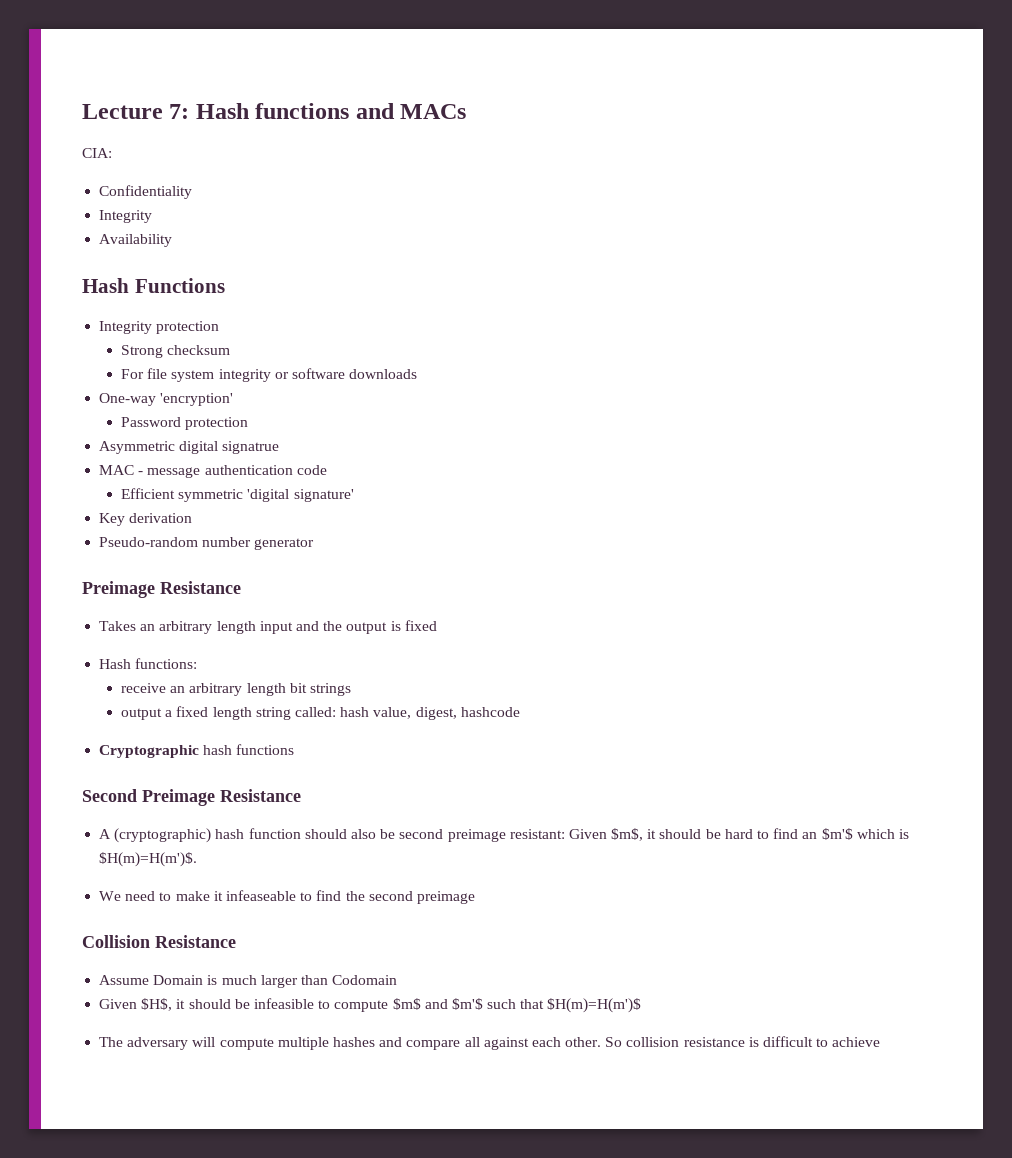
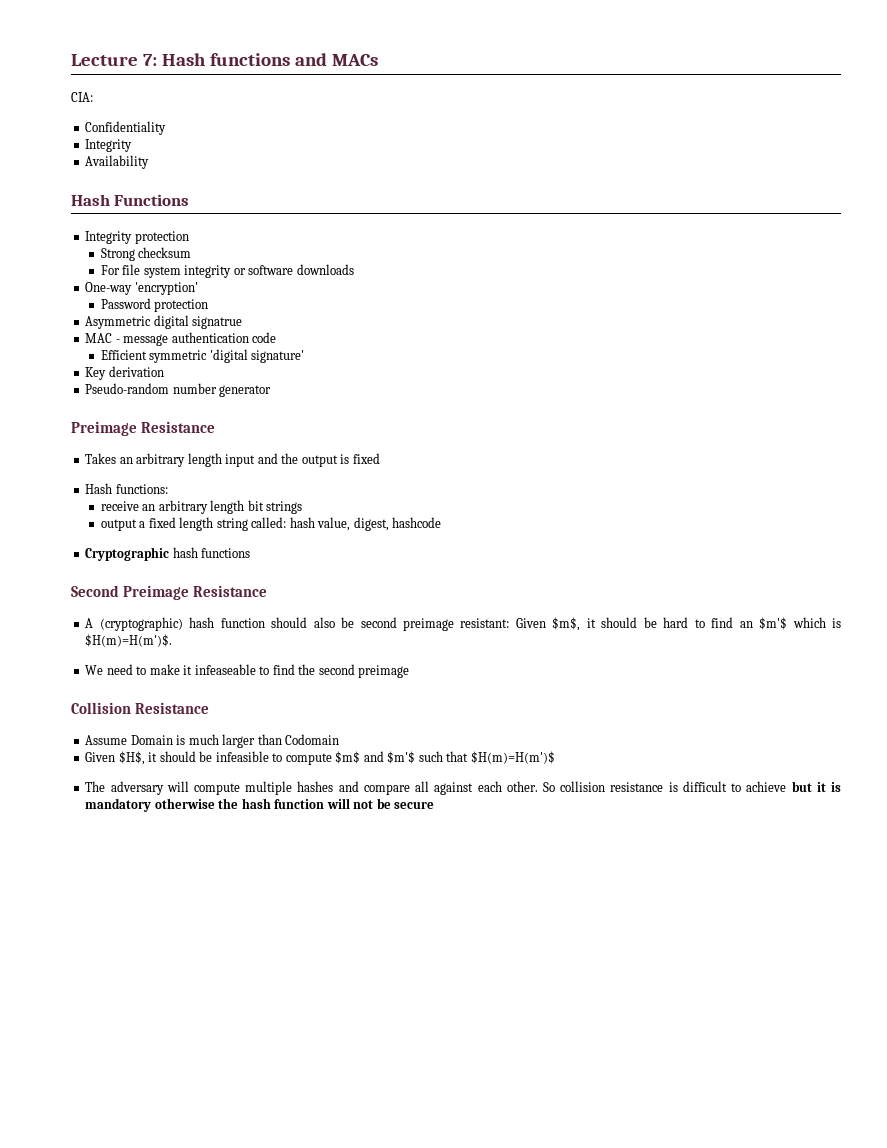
(881, 1042) none -> [791,781,842,792] [85,798,435,812] but it is mandatory otherwise the hash function will not be secure

